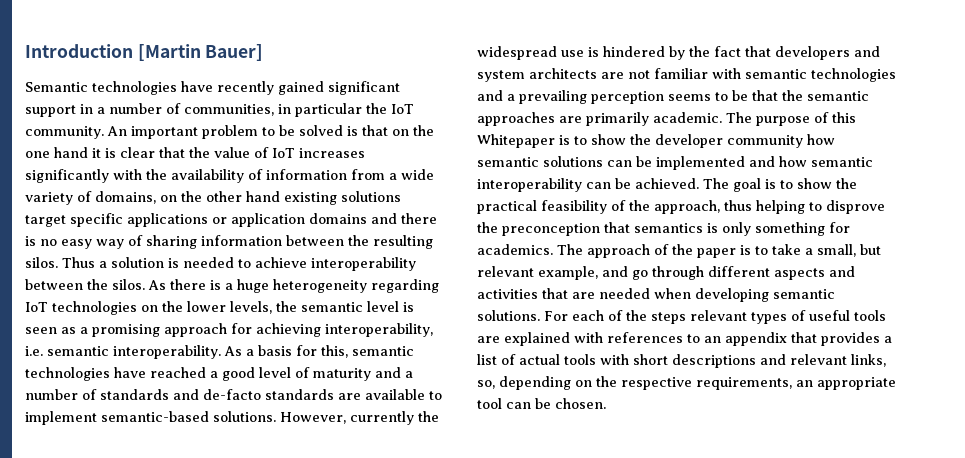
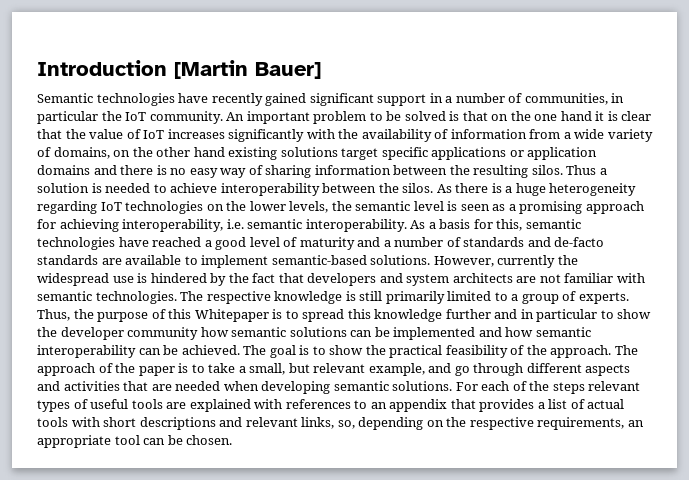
[811,68,896,82] [477,90,869,104] [477,112,752,126] technologies and a prevailing perception seems to be that the semantic approaches are primarily academic. The -> [95,291,629,304] [37,309,94,321] technologies. The respective knowledge is still primarily limited to a group of experts. Thus, the
(587, 140) none -> [302,309,614,322] spread this knowledge further and in particular to
[654,200,885,214] [477,222,850,236] [477,244,553,255] approach, thus helping to disprove the preconception that semantics is only something for academics. -> [550,345,612,358] approach.

